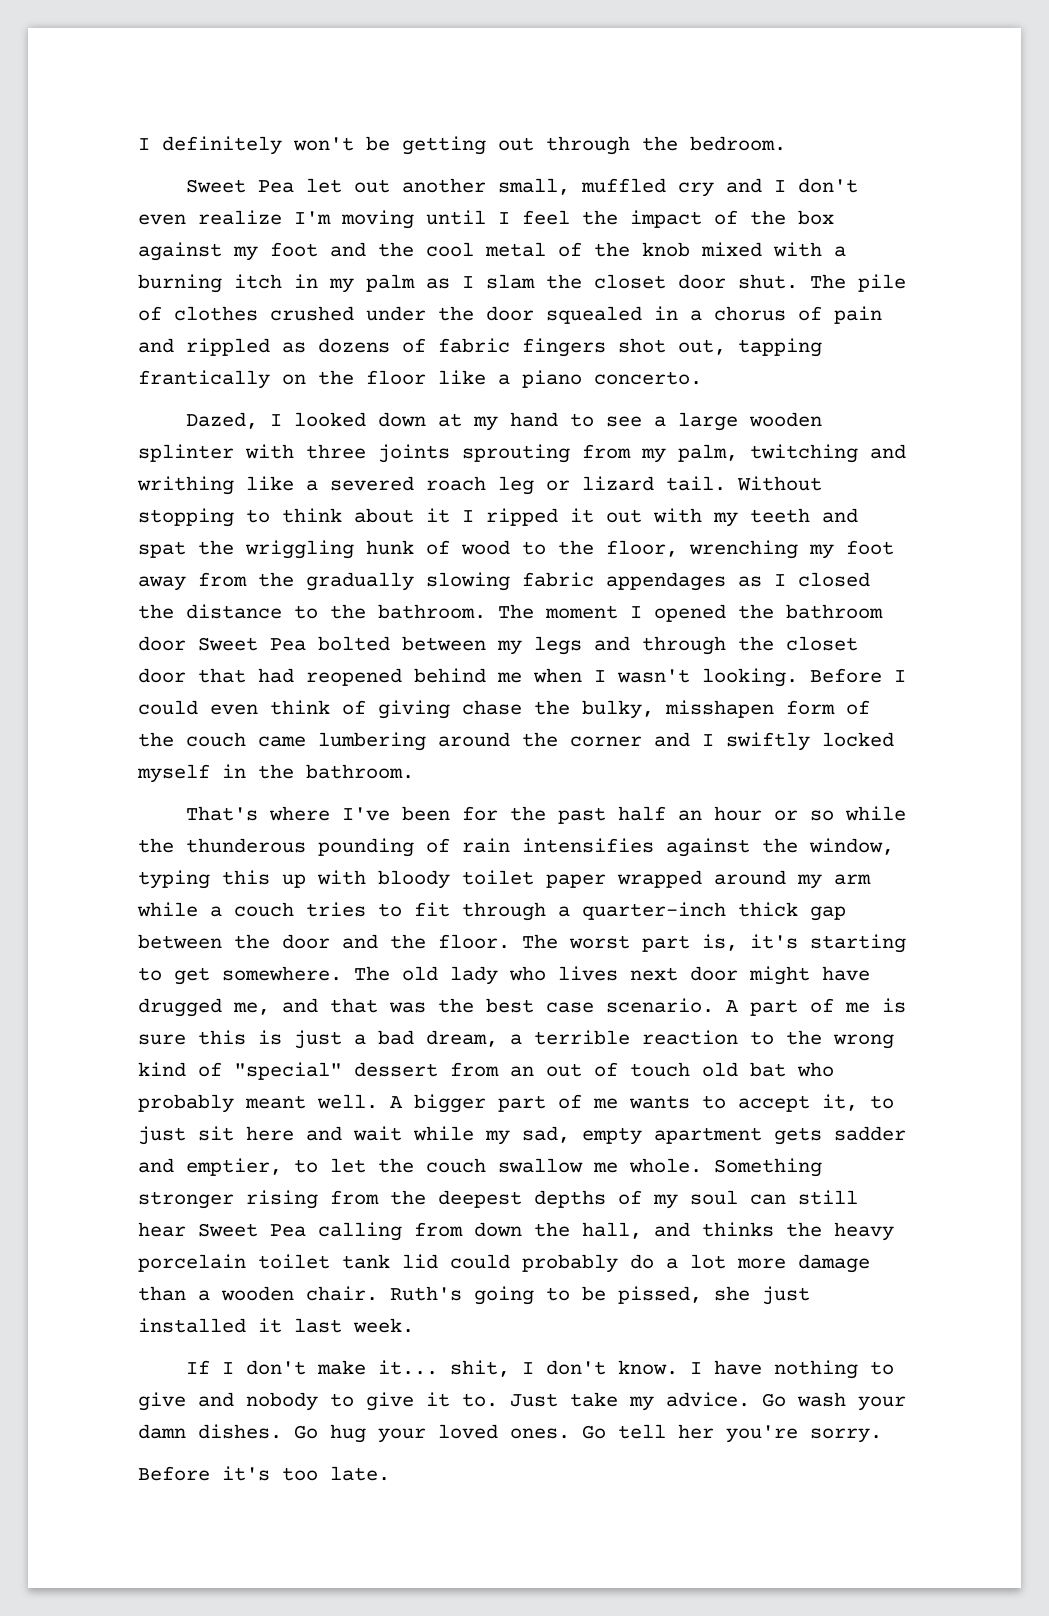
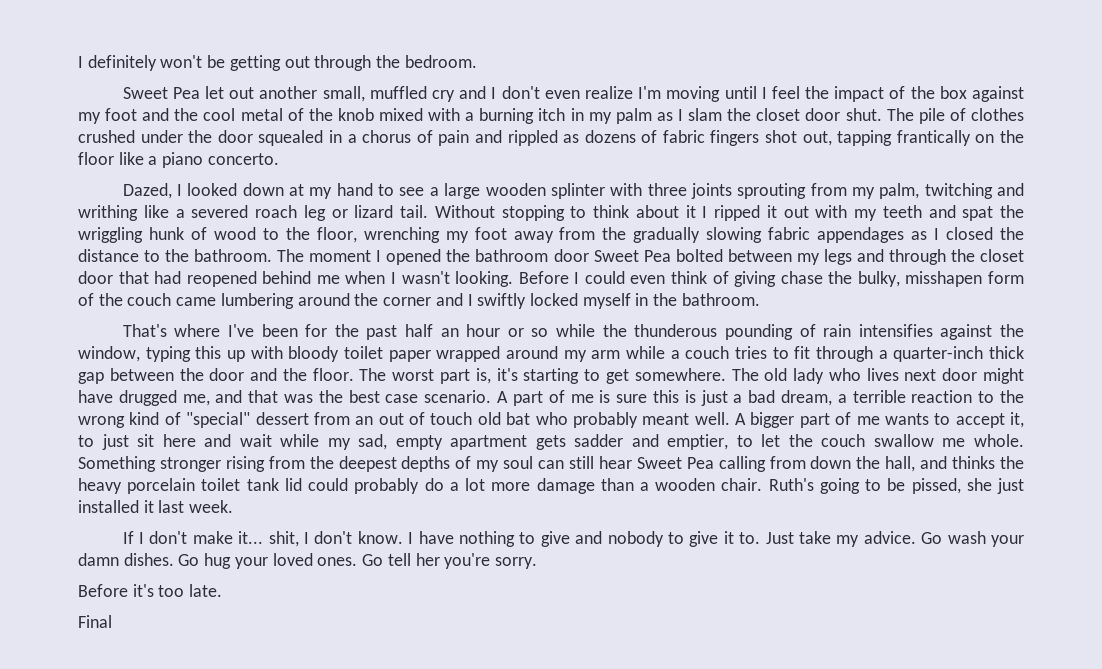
(390, 1473) none -> [78,615,112,628] // Final

